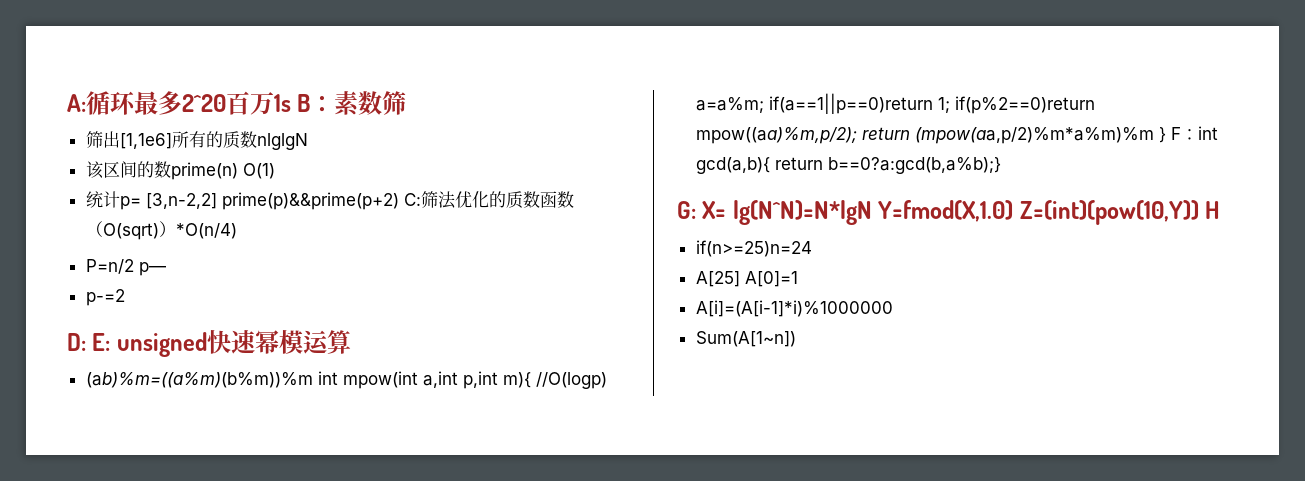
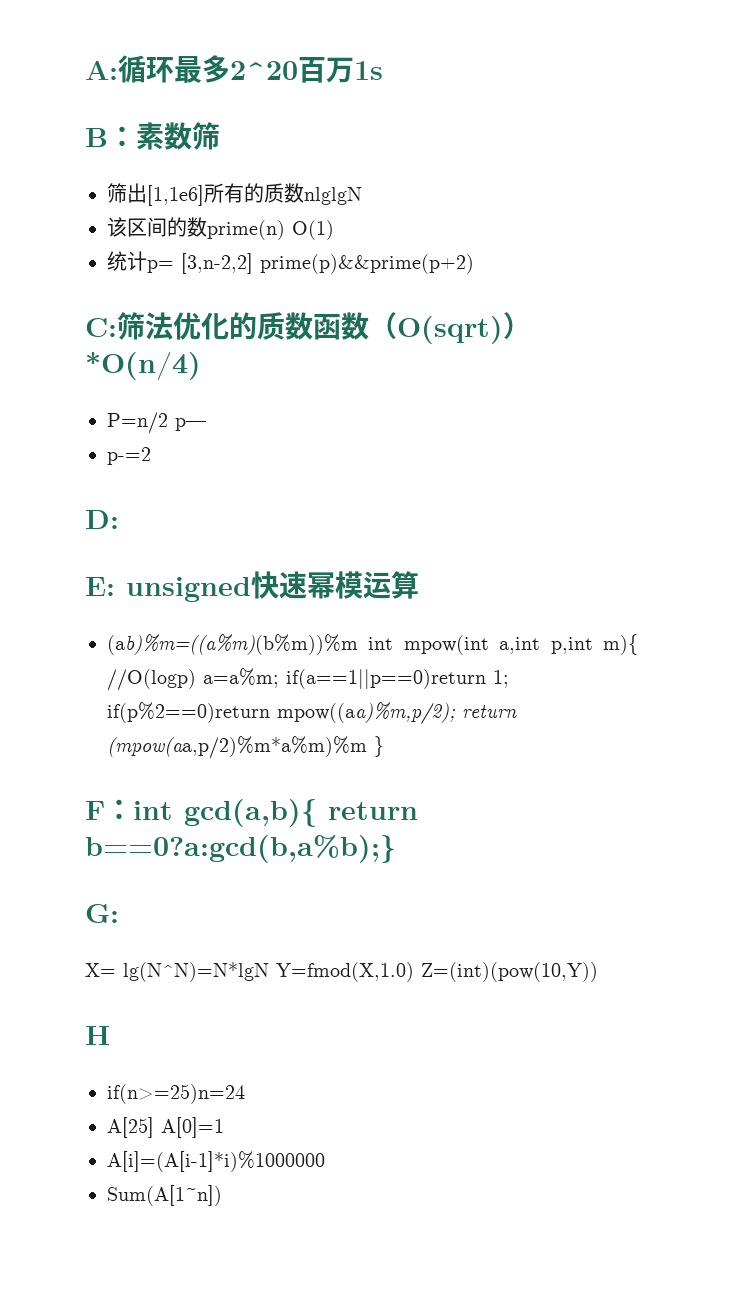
(291, 103) none -> (383, 70) //
(399, 201) none -> (474, 264) //
(86, 342) none -> (119, 519) //
(1166, 135) none -> (384, 746) //
(696, 210) none -> (119, 913) //
(1199, 212) none -> (598, 972) //

